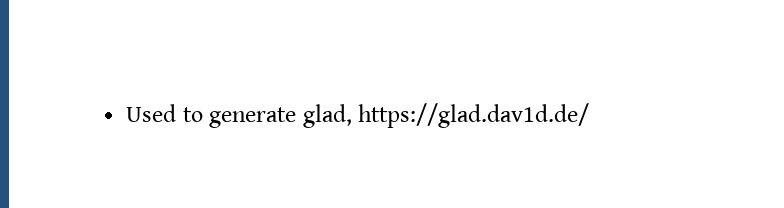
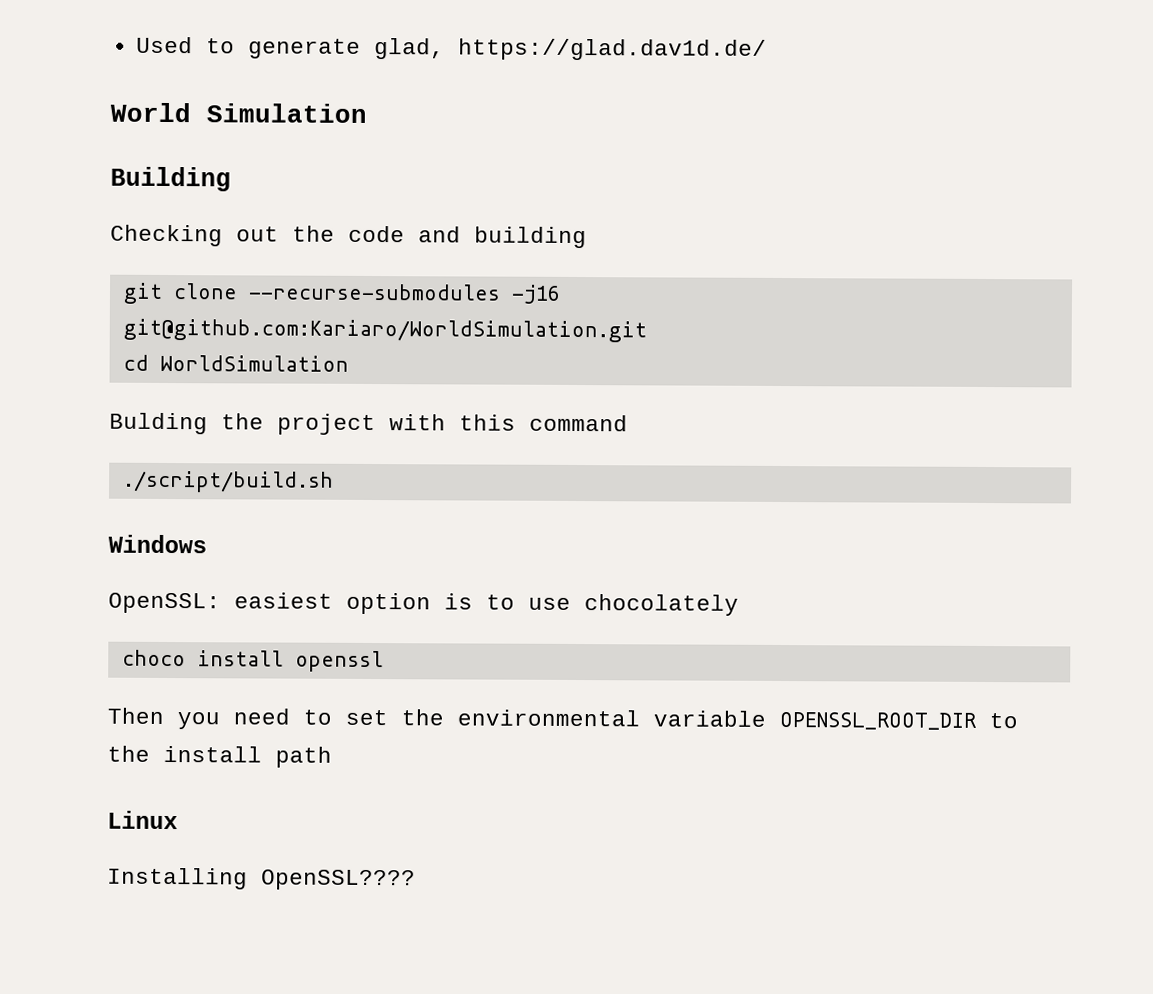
(590, 115) none -> [110,102,367,123] [110,166,231,192] [110,224,587,249] [122,282,561,304] [122,318,647,343] [122,354,349,372] [109,412,628,436] [122,470,334,493] [108,534,207,554] [108,592,739,616] [121,649,384,673] [107,707,1018,730] [107,745,332,768] [107,810,178,830] [107,867,416,891] // World Simulation // Building // Checking out the code and building // git clone --recurse-submodules -j16 git@github.com:Kariaro/WorldSimulation.git // cd WorldSimulation // Bulding the project with this command // ./script/build.sh // Windows // OpenSSL: easiest option is to use chocolately // choco install openssl // Then you need to set the environmental variable OPENSSL_ROOT_DIR to the install path // Linux // Installing OpenSSL????

